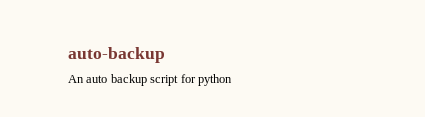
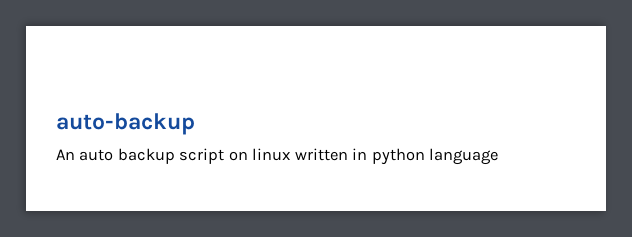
[180,74,232,86] for python -> [228,148,499,165] on linux written in python language

